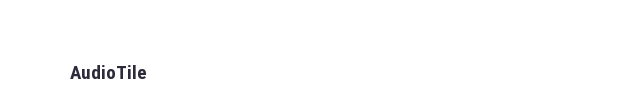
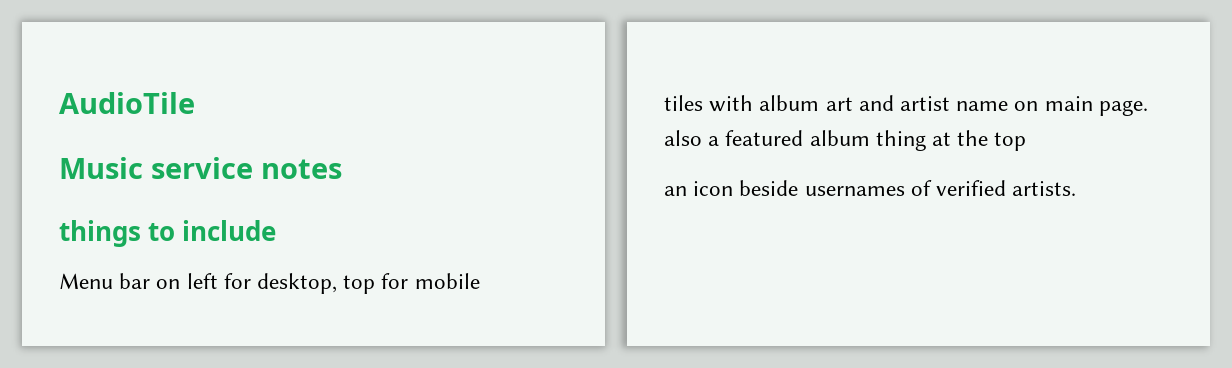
(147, 72) none -> [59,157,342,179] [59,220,277,247] [59,273,480,294] [664,95,1148,116] [664,130,1027,151] [664,180,1077,196] // Music service notes // things to include // Menu bar on left for desktop, top for mobile // tiles with album art and artist name on main page. also a featured album thing at the top // an icon beside usernames of verified artists.

